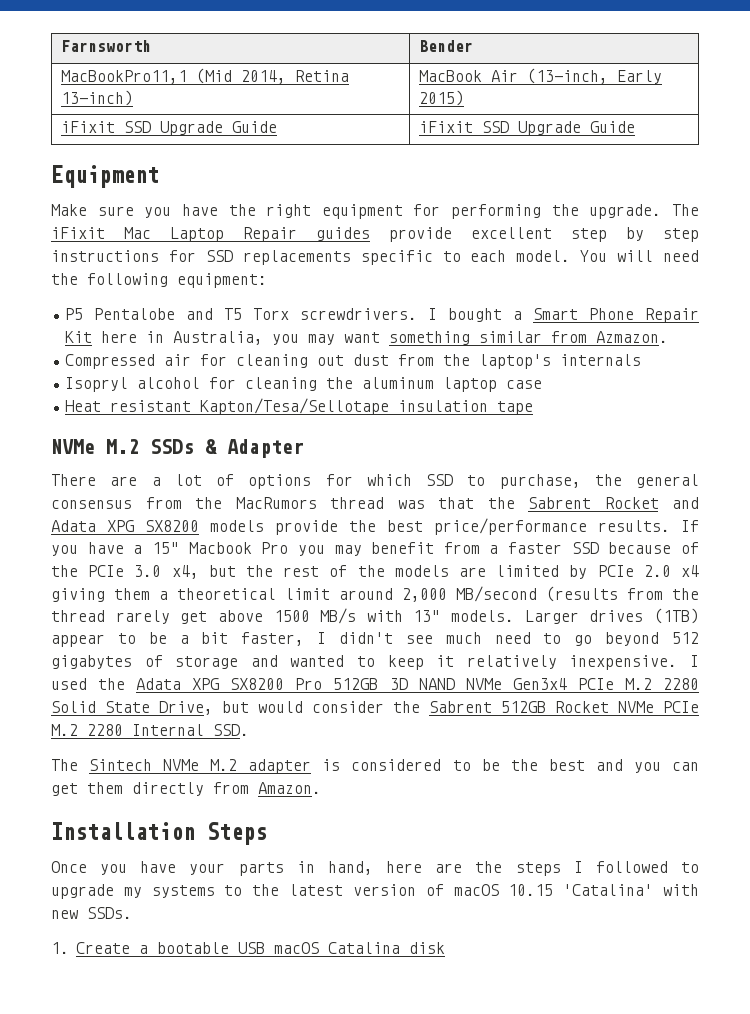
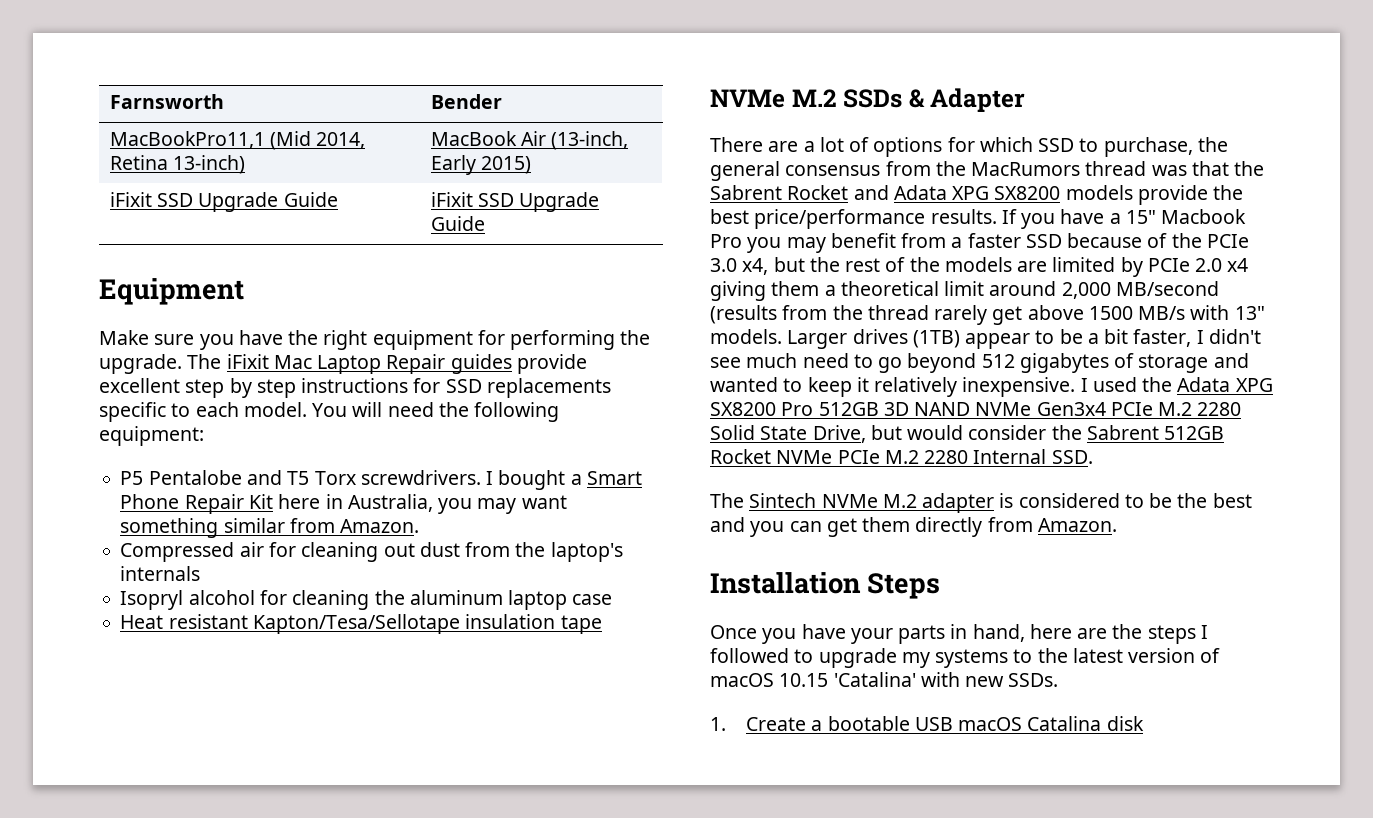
[596,331,669,343] Azmazon. -> [340,519,420,533] Amazon.

